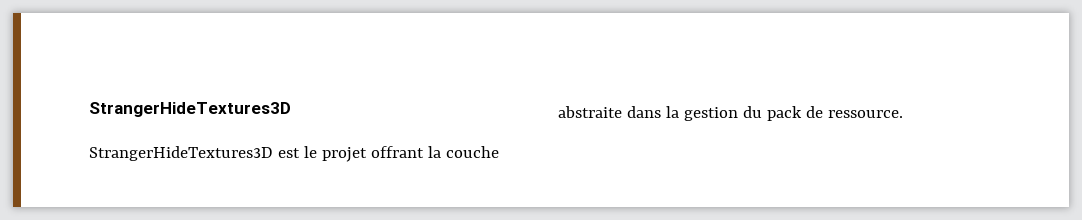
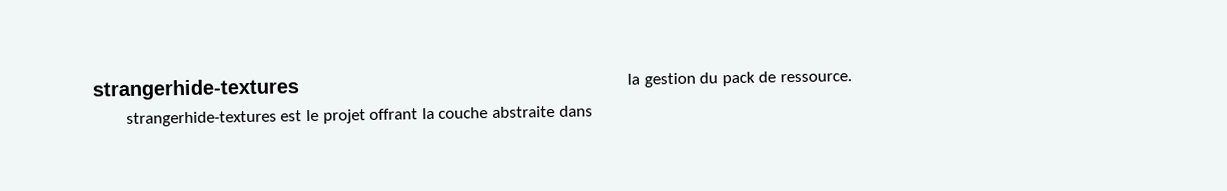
[89,102,291,117] [89,146,273,161] StrangerHideTextures3D // StrangerHideTextures3D -> [92,78,299,101] [125,110,277,128] strangerhide-textures // strangerhide-textures

